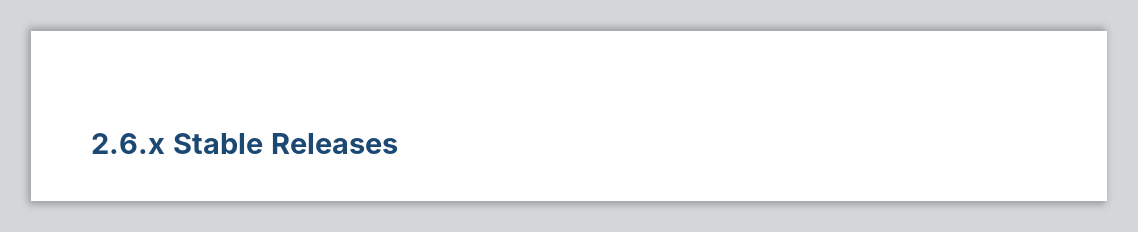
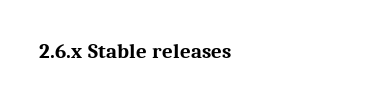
[270,133,398,154] Releases -> [152,43,232,58] releases

